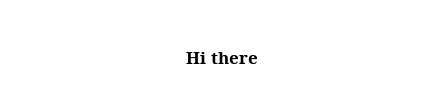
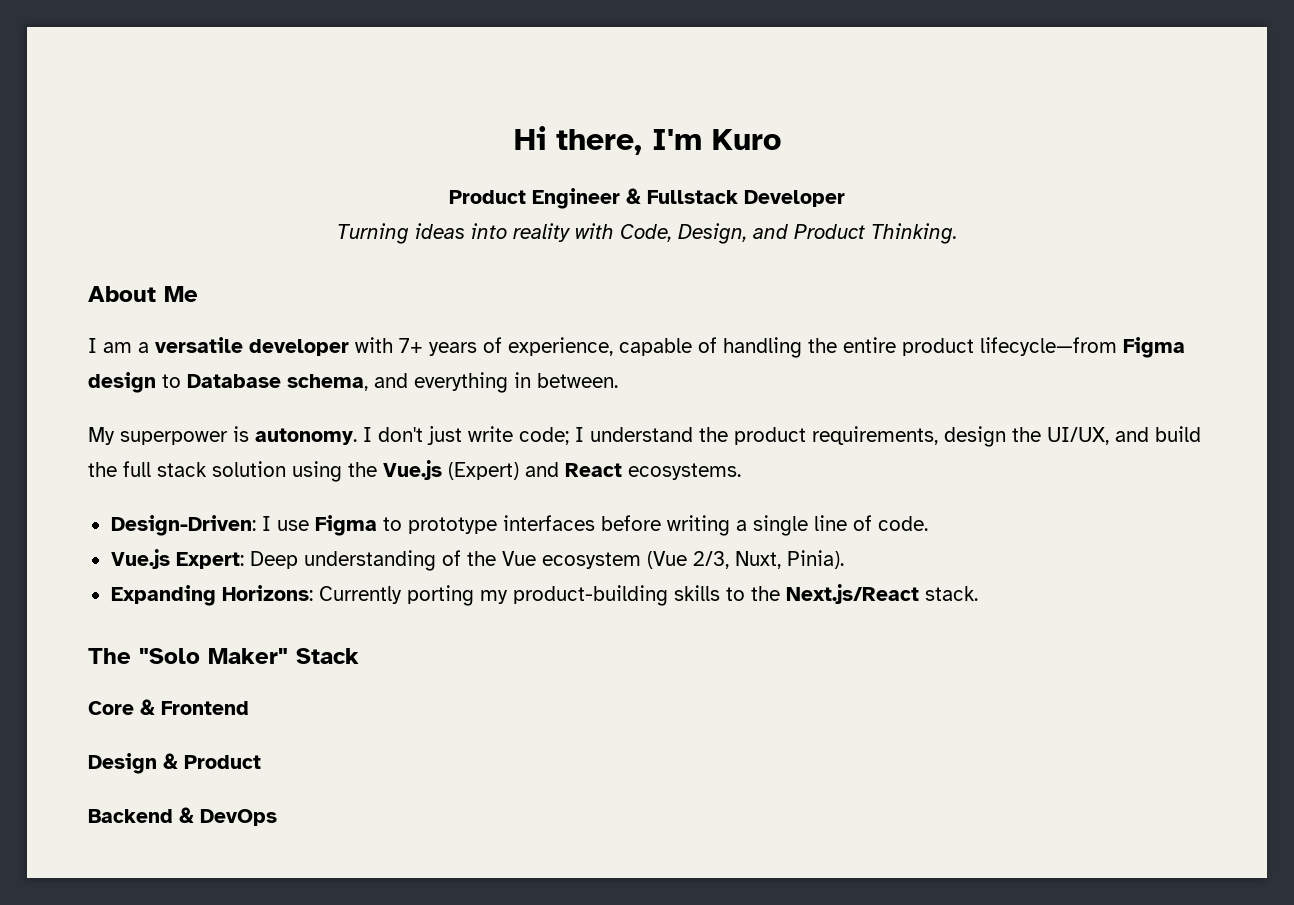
[210,52,258,64] there -> [555,129,781,155] [449,188,845,209] [337,223,957,244] [88,286,198,302] [88,337,1185,358] [88,372,618,393] [88,426,1201,447] [88,460,741,482] [110,515,928,536] [110,549,844,571] [110,584,978,606] [88,648,359,664] [88,699,249,715] [88,753,261,774] [88,807,277,826] there, I'm Kuro // Product Engineer & Fullstack Developer // Turning ideas into reality with Code, Design, and Product Thinking. // About Me // I am a versatile developer with 7+ years of experience, capable of handling the entire product lifecycle—from Figma design to Database schema, and everything in between. // My superpower is autonomy. I don't just write code; I understand the product requirements, design the UI/UX, and build the full stack solution using the Vue.js (Expert) and React ecosystems. // Design-Driven: I use Figma to prototype interfaces before writing a single line of code. // Vue.js Expert: Deep understanding of the Vue ecosystem (Vue 2/3, Nuxt, Pinia). // Expanding Horizons: Currently porting my product-building skills to the Next.js/React stack. // The "Solo Maker" Stack // Core & Frontend // Design & Product // Backend & DevOps

